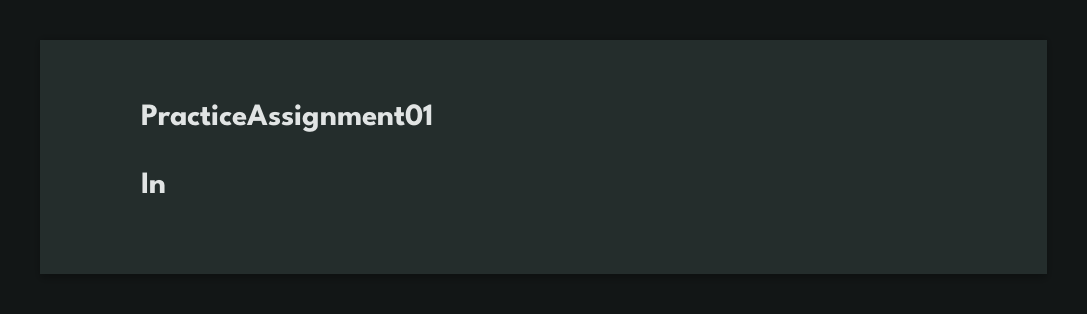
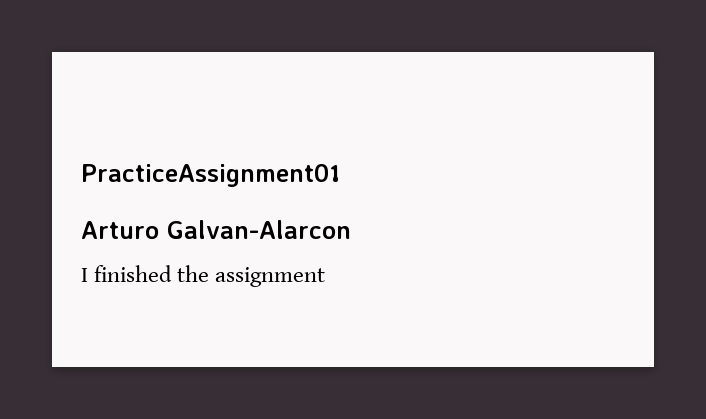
[141,172,166,193] In -> [81,220,351,239] [81,265,326,287] Arturo Galvan-Alarcon // I finished the assignment

